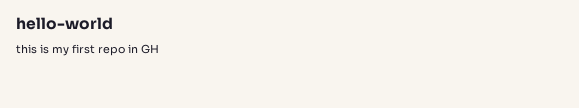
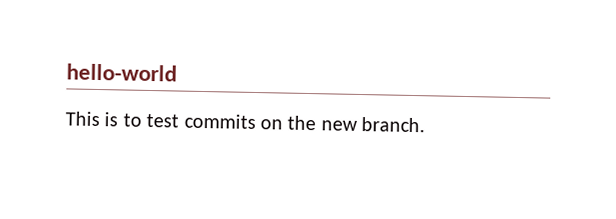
[16,44,159,56] this is my first repo in GH -> [65,111,426,133] This is to test commits on the new branch.

